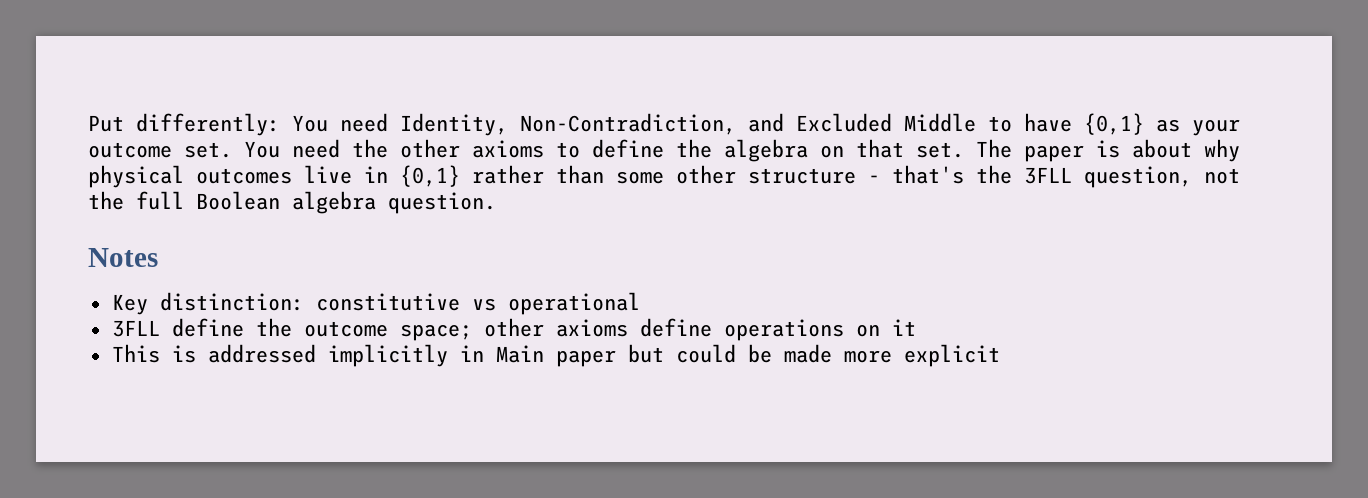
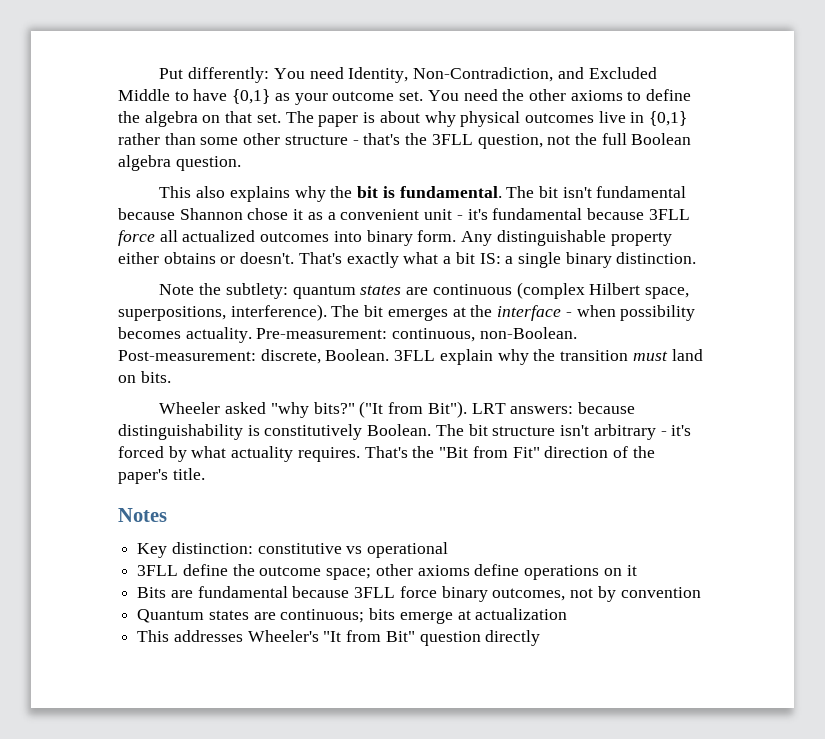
(496, 203) none -> [159,186,687,202] [118,208,690,220] [118,230,672,246] [118,252,697,268] [159,282,689,299] [118,304,696,321] [118,327,577,343] [118,349,703,365] [118,371,171,383] [159,401,635,418] [118,424,692,440] [118,446,655,462] [118,468,205,484] // This also explains why the bit is fundamental. The bit isn't fundamental because Shannon chose it as a convenient unit - it's fundamental because 3FLL force all actualized outcomes into binary form. Any distinguishable property either obtains or doesn't. That's exactly what a bit IS: a single binary distinction. // Note the subtlety: quantum states are continuous (complex Hilbert space, superpositions, interference). The bit emerges at the interface - when possibility becomes actuality. Pre-measurement: continuous, non-Boolean. Post-measurement: discrete, Boolean. 3FLL explain why the transition must land on bits. // Wheeler asked "why bits?" ("It from Bit"). LRT answers: because distinguishability is constitutively Boolean. The bit structure isn't arbitrary - it's forced by what actuality requires. That's the "Bit from Fit" direction of the paper's title.
[111,344,1000,367] This is addressed implicitly in Main paper but could be made more explicit -> [137,586,701,602] [137,608,568,624] [137,630,541,646] Bits are fundamental because 3FLL force binary outcomes, not by convention // Quantum states are continuous; bits emerge at actualization // This addresses Wheeler's "It from Bit" question directly

